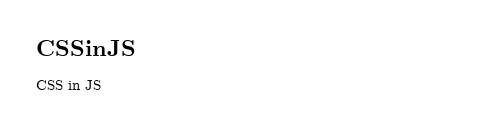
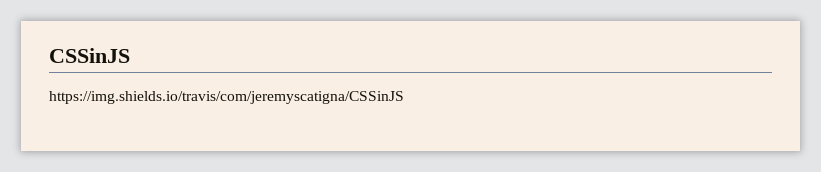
[36,80,101,90] CSS in JS -> [49,91,404,104] https://img.shields.io/travis/com/jeremyscatigna/CSSinJS

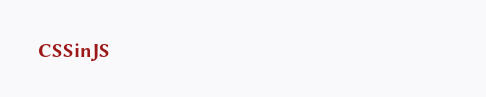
[49,91,404,104] // https://img.shields.io/travis/com/jeremyscatigna/CSSinJS -> (110, 52) none

